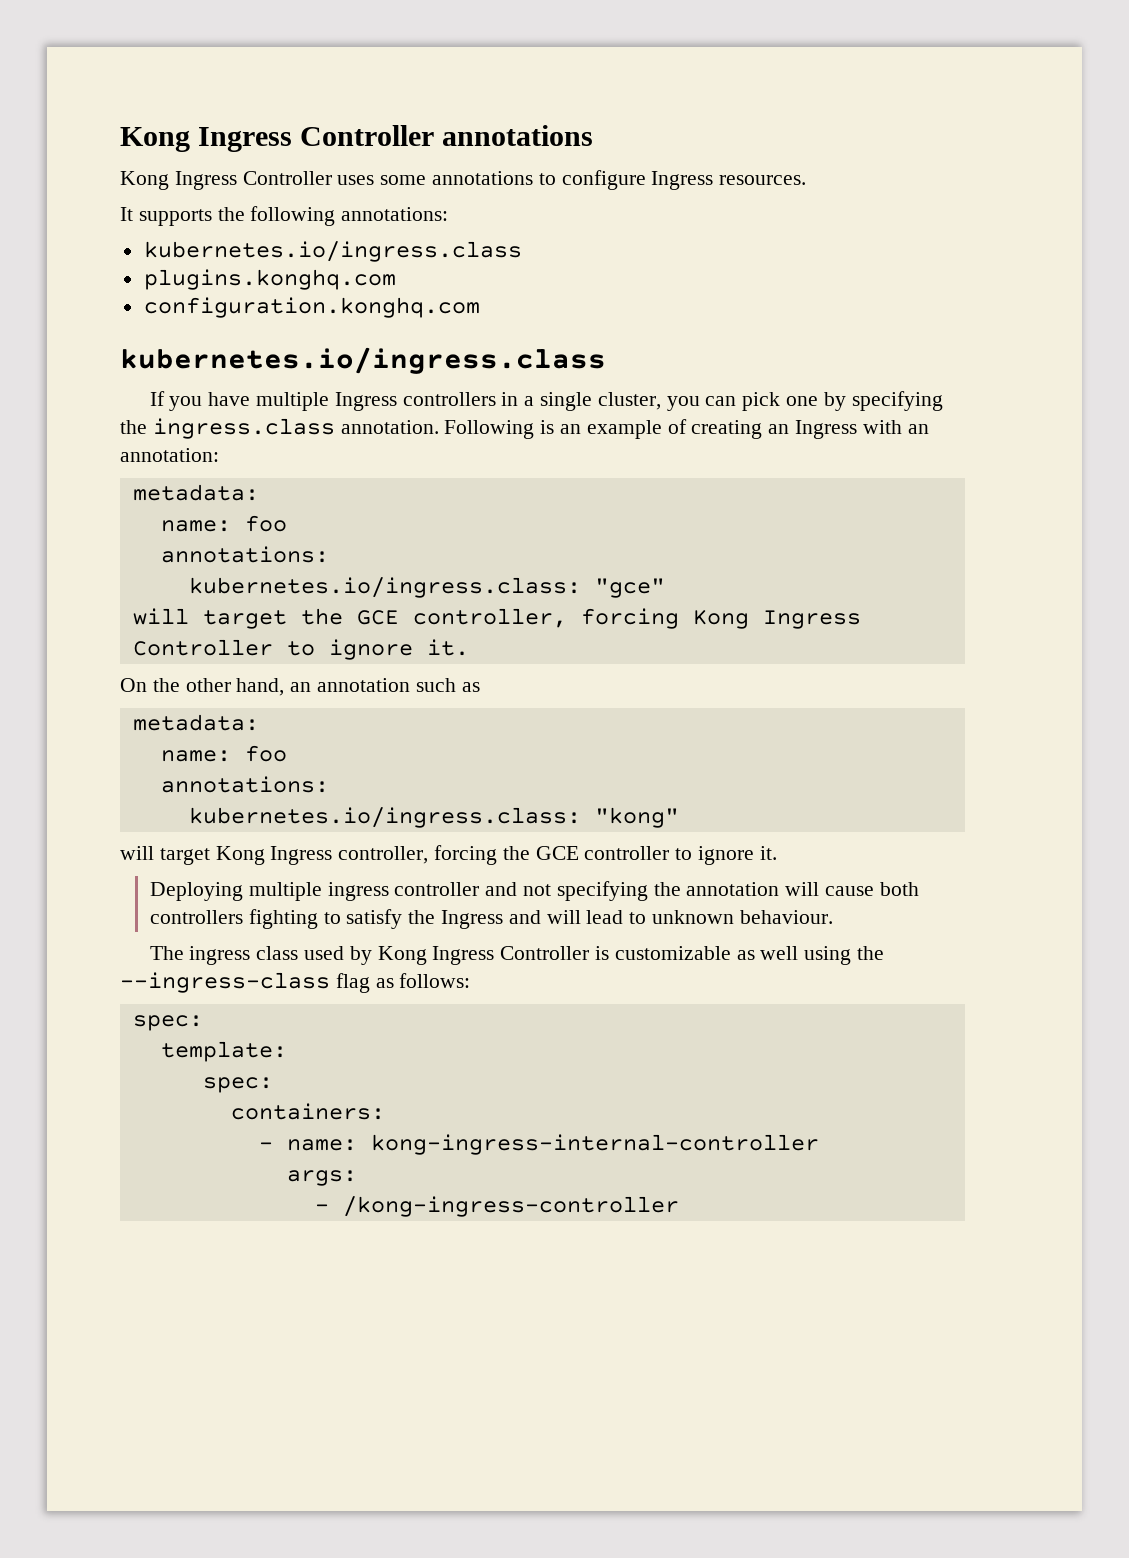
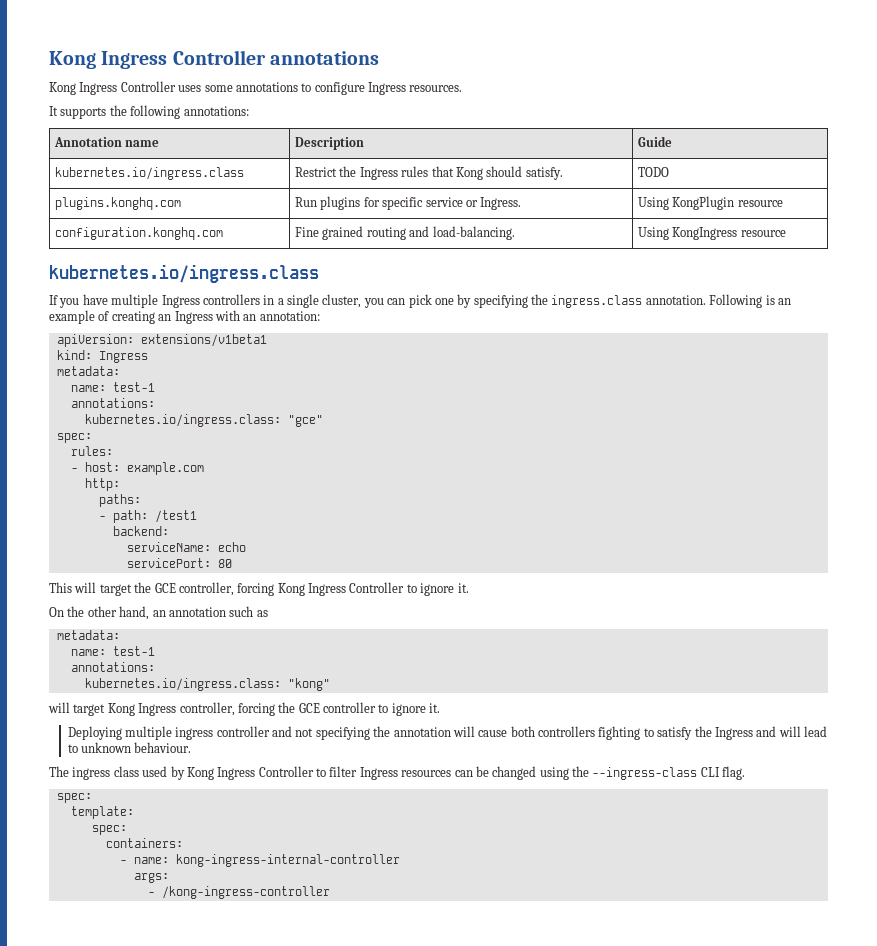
[143,241,522,262] [143,269,396,290] [143,297,480,318] // kubernetes.io/ingress.class // plugins.konghq.com // configuration.konghq.com -> [54,137,160,147] [295,137,365,150] [638,136,673,147] [55,167,245,180] [295,166,563,180] [638,167,670,177] [55,197,182,210] [295,196,522,210] [638,196,783,210] [55,227,224,240] [295,226,515,240] [638,227,786,240] // Annotation name | Description | Guide // kubernetes.io/ingress.class | Restrict the Ingress rules that Kong should satisfy. | TODO // plugins.konghq.com | Run plugins for specific service or Ingress. | Using KongPlugin resource // configuration.konghq.com | Fine grained routing and load-balancing. | Using KongIngress resource
[132,484,259,501] [160,515,287,532] // metadata: // name: foo -> [56,334,267,347] [56,350,148,363] [56,366,120,376] [70,382,155,392] // apiVersion: extensions/v1beta1 // kind: Ingress // metadata: // name: test-1
(665, 588) none -> [56,433,92,443] [70,446,113,456] [70,462,204,475] [84,478,120,491] [98,494,141,507] [98,510,197,523] [112,526,169,536] [126,542,246,552] [126,558,232,568] [49,582,72,593] spec: // rules: // - host: example.com // http: // paths: // - path: /test1 // backend: // serviceName: echo // servicePort: 80 // This
[244,745,287,762] foo -> [112,646,155,656] test-1
[595,946,885,965] [120,972,471,993] is customizable as well using the --ingress-class flag as follows: -> [316,766,746,780] to filter Ingress resources can be changed using the --ingress-class CLI flag.

